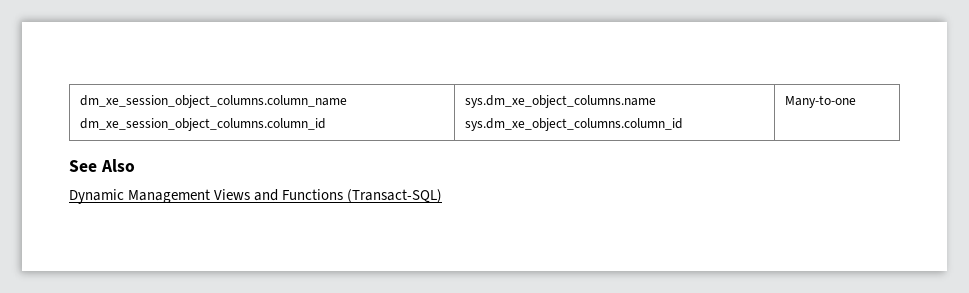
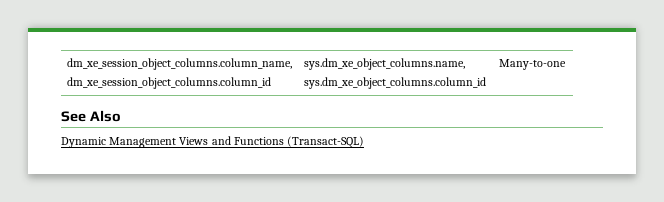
[79,95,347,108] dm_xe_session_object_columns.column_name -> [66,58,292,70] dm_xe_session_object_columns.column_name,
[464,95,656,108] sys.dm_xe_object_columns.name -> [303,58,465,70] sys.dm_xe_object_columns.name,

